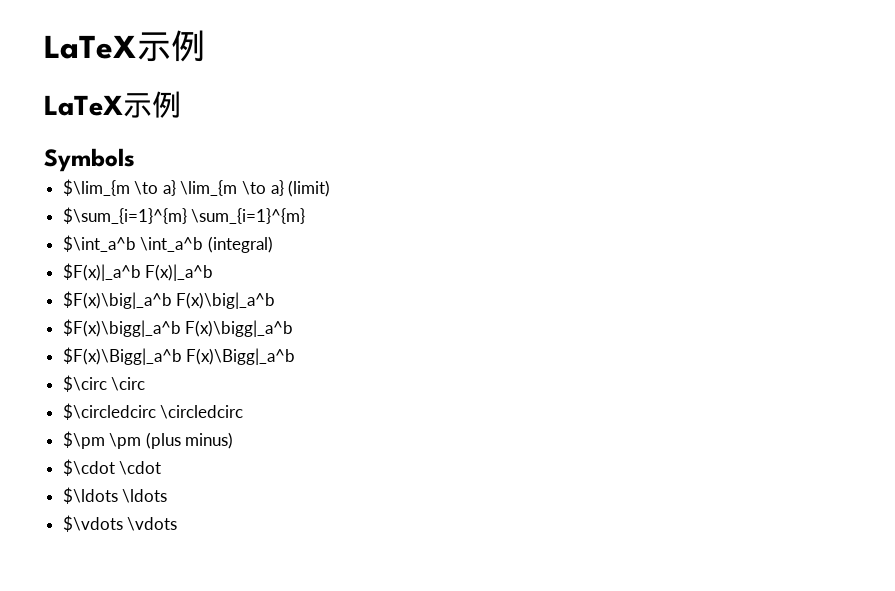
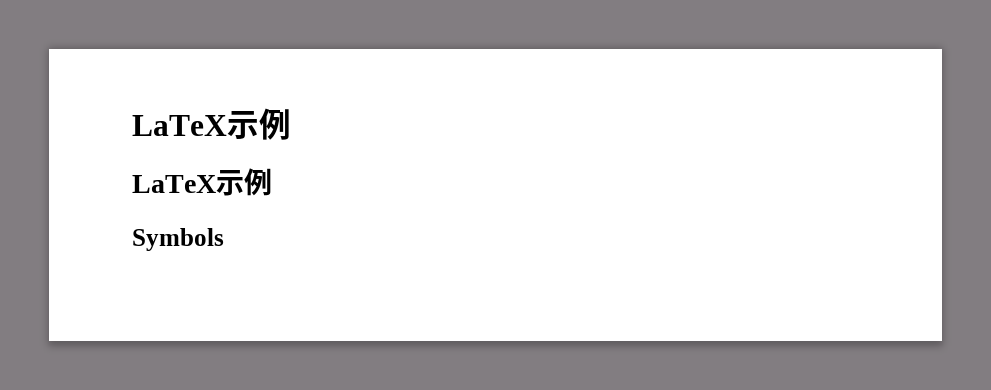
[62,179,331,197] [62,207,306,224] [62,235,273,253] [62,263,214,281] [62,291,276,309] [62,319,294,337] [62,347,296,365] [62,375,146,392] [62,403,244,420] [62,431,234,449] [62,459,162,476] [62,487,168,504] [62,515,178,532] // $\lim_{m \to a} \lim_{m \to a} (limit) // $\sum_{i=1}^{m} \sum_{i=1}^{m} // $\int_a^b \int_a^b (integral) // $F(x)|_a^b F(x)|_a^b // $F(x)\big|_a^b F(x)\big|_a^b // $F(x)\bigg|_a^b F(x)\bigg|_a^b // $F(x)\Bigg|_a^b F(x)\Bigg|_a^b // $\circ \circ // $\circledcirc \circledcirc // $\pm \pm (plus minus) // $\cdot \cdot // $\ldots \ldots // $\vdots \vdots -> (224, 239) none

